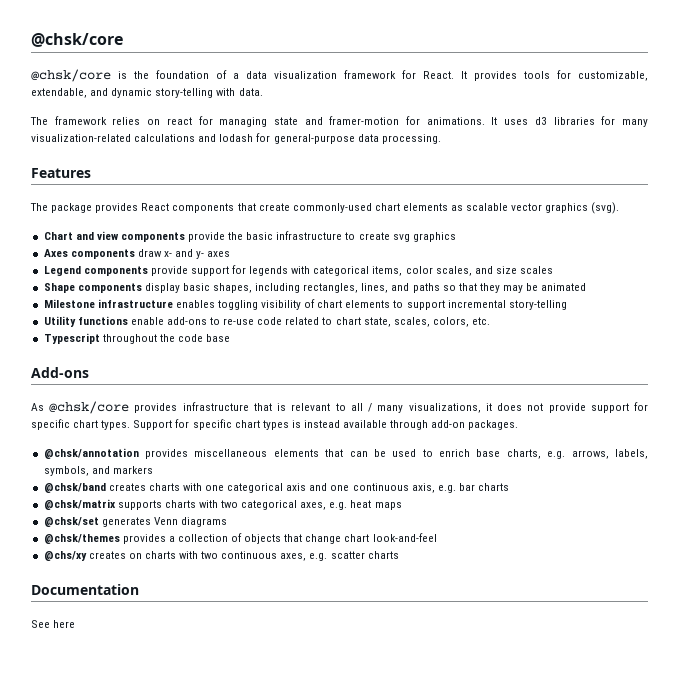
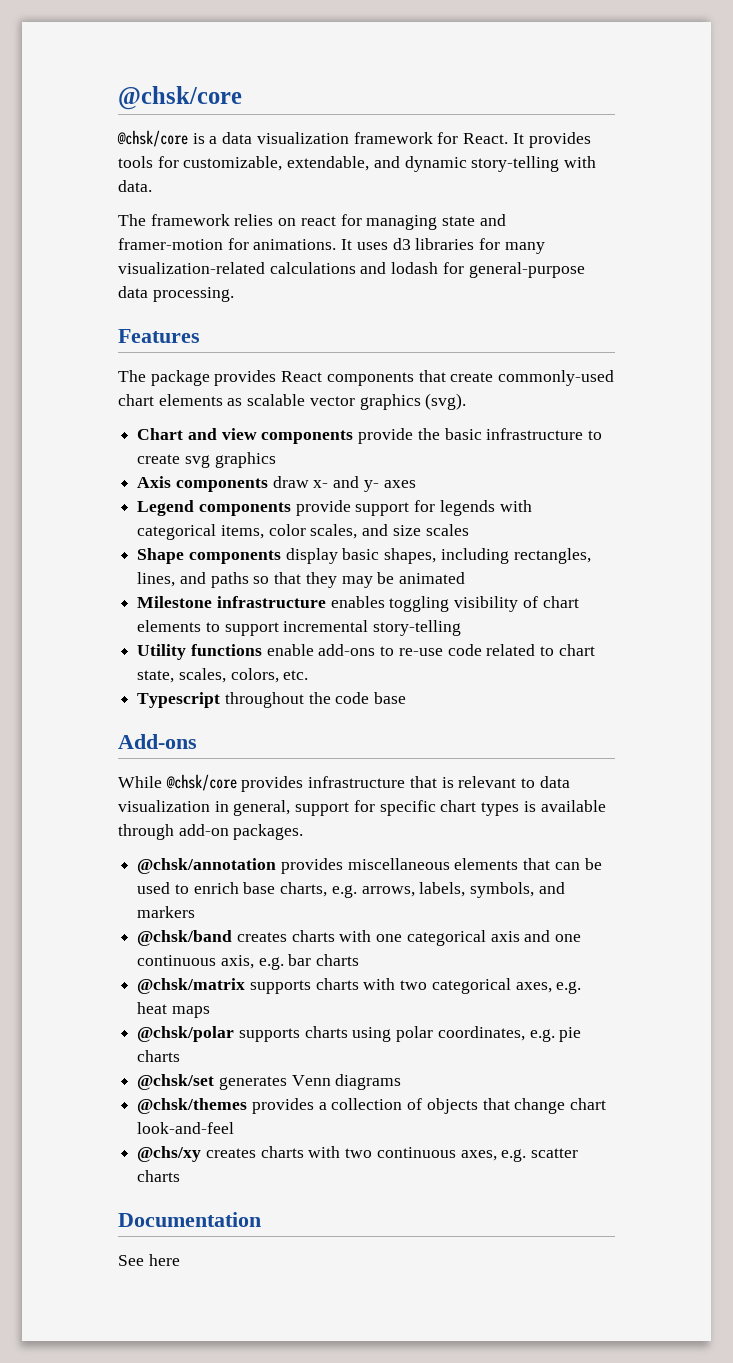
[134,70,227,79] the foundation of -> (205, 138) none
[43,249,68,257] Axes -> [137,476,172,488] Axis
[31,403,44,411] As -> [118,776,162,788] While
[350,402,649,413] [31,419,173,430] all / many visualizations, it does not provide support for specific chart types. Support -> [539,776,570,788] [118,800,350,816] data visualization in general, support
[303,420,340,428] instead -> (536, 806) none
(402, 506) none -> [137,1026,582,1042] [137,1050,181,1062] // @chsk/polar supports charts using polar coordinates, e.g. pie charts
[128,553,142,559] on -> (256, 1153) none

